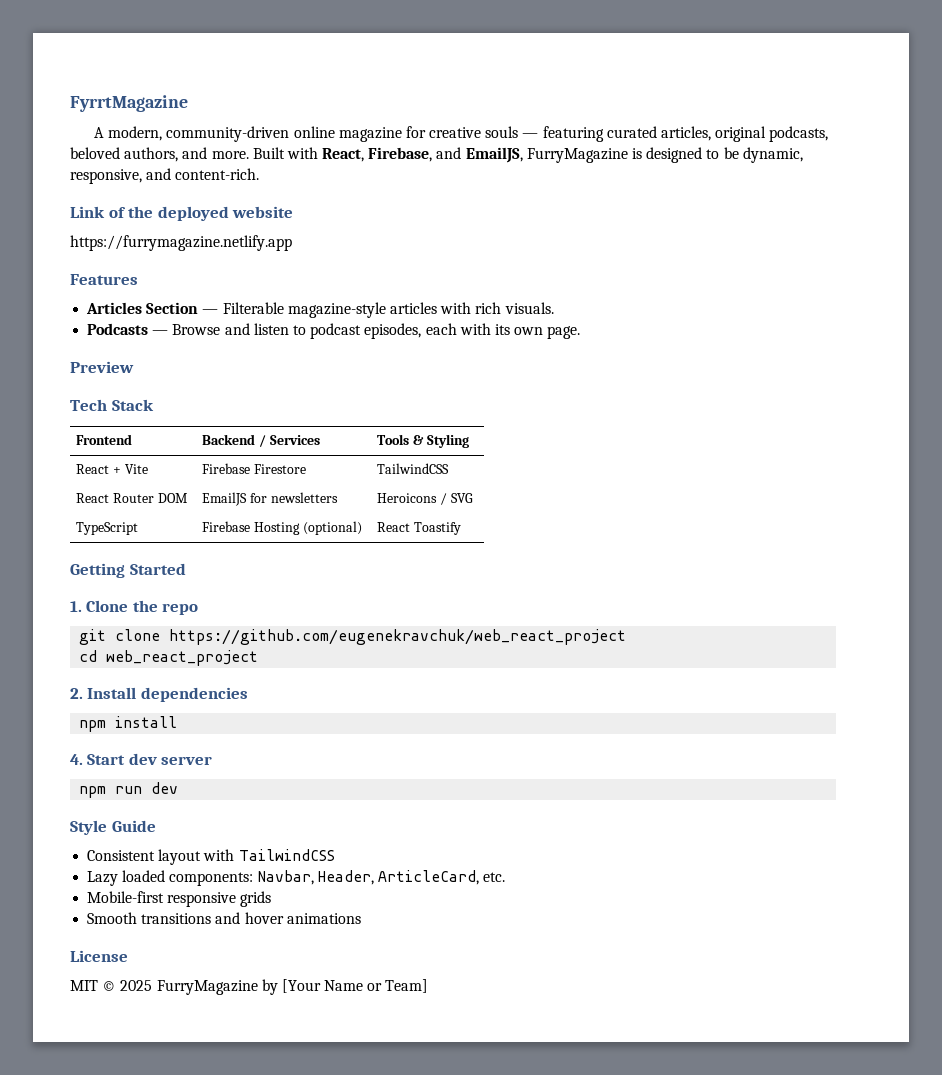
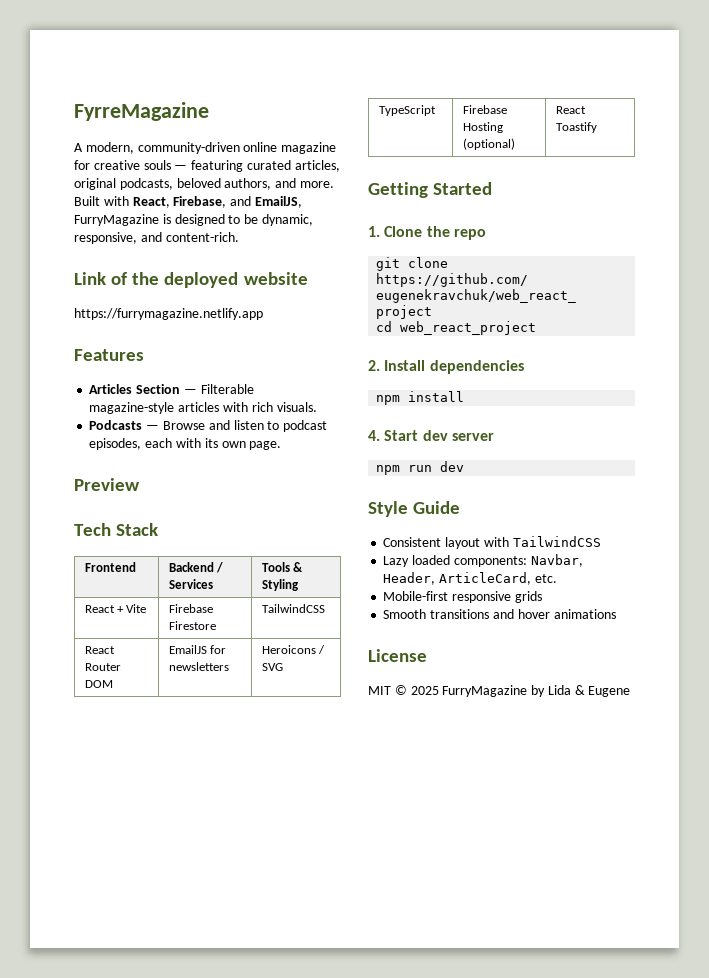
[70,95,188,112] FyrrtMagazine -> [74,102,209,121] FyrreMagazine
[281,979,429,993] [Your Name or Team] -> [547,685,631,697] Lida & Eugene

